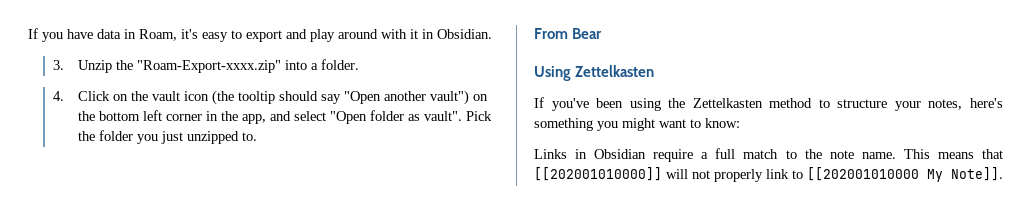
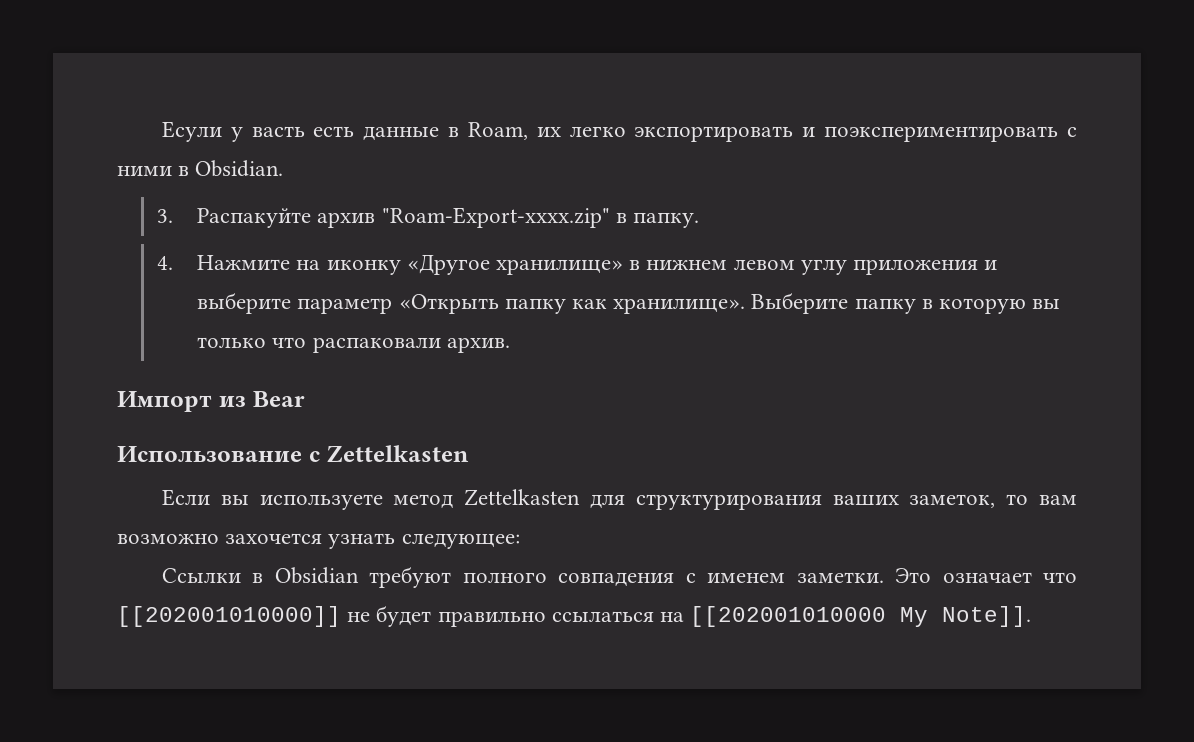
[28,28,492,42] [53,59,360,73] [53,90,489,105] [78,110,493,124] [78,130,258,144] [534,28,568,39] If you have data in Roam, it's easy to export and play around with it in Obsidian. // 3. Unzip the "Roam-Export-xxxx.zip" into a folder. // 4. Click on the vault icon (the tooltip should say "Open another vault") on the bottom left corner in the app, and select "Open folder as vault". Pick the folder you just unzipped to. // From -> [161,121,1077,142] [117,160,284,177] [157,207,700,228] [157,254,998,275] [197,292,1061,314] [197,337,510,353] [117,391,246,412] Есули у васть есть данные в Roam, их легко экспортировать и поэкспериментировать с ними в Obsidian. // 3. Распакуйте архив "Roam-Export-xxxx.zip" в папку. // 4. Нажмите на иконку «Другое хранилище» в нижнем левом углу приложения и выберите параметр «Открыть папку как хранилище». Выберите папку в которую вы только что распаковали архив. // Импорт из
[534,66,571,81] Using -> [117,446,320,462] Использование с
[534,97,1003,111] [534,118,740,131] [534,148,1003,162] [534,167,803,182] If you've been using the Zettelkasten method to structure your notes, here's something you might want to know: // Links in Obsidian require a full match to the note name. This means that [[202001010000]] will not properly link to -> [161,489,1077,510] [117,533,520,549] [161,566,1078,588] [117,605,685,627] Если вы используете метод Zettelkasten для структурирования ваших заметок, то вам возможно захочется узнать следующее: // Ссылки в Obsidian требуют полного совпадения с именем заметки. Это означает что [[202001010000]] не будет правильно ссылаться на

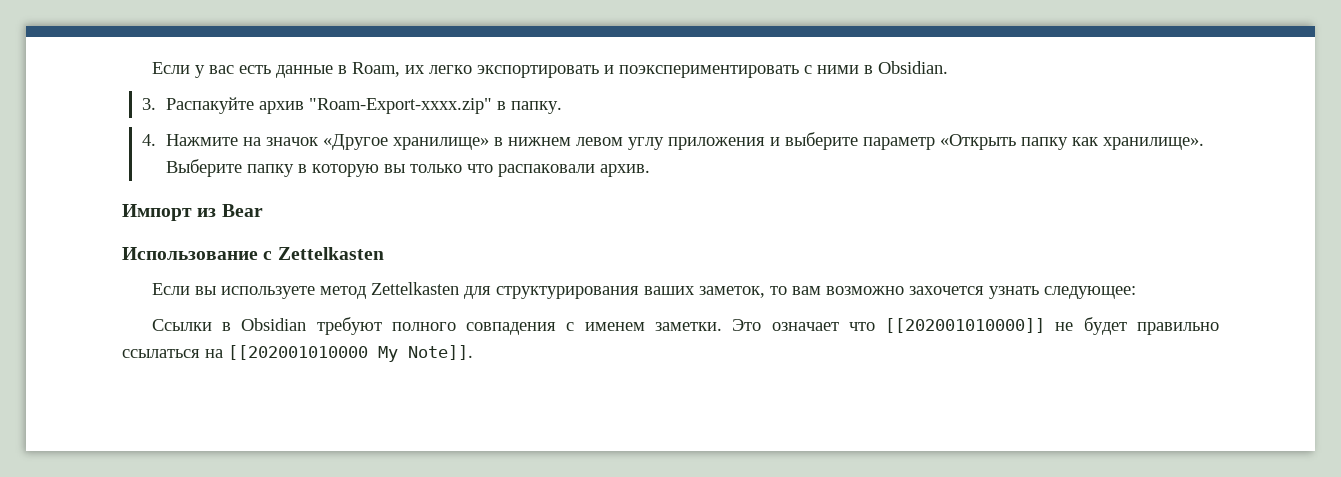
[161,121,305,142] Есули у васть -> [151,62,234,78] Если у вас
[326,260,401,275] иконку -> [265,137,318,146] значок

